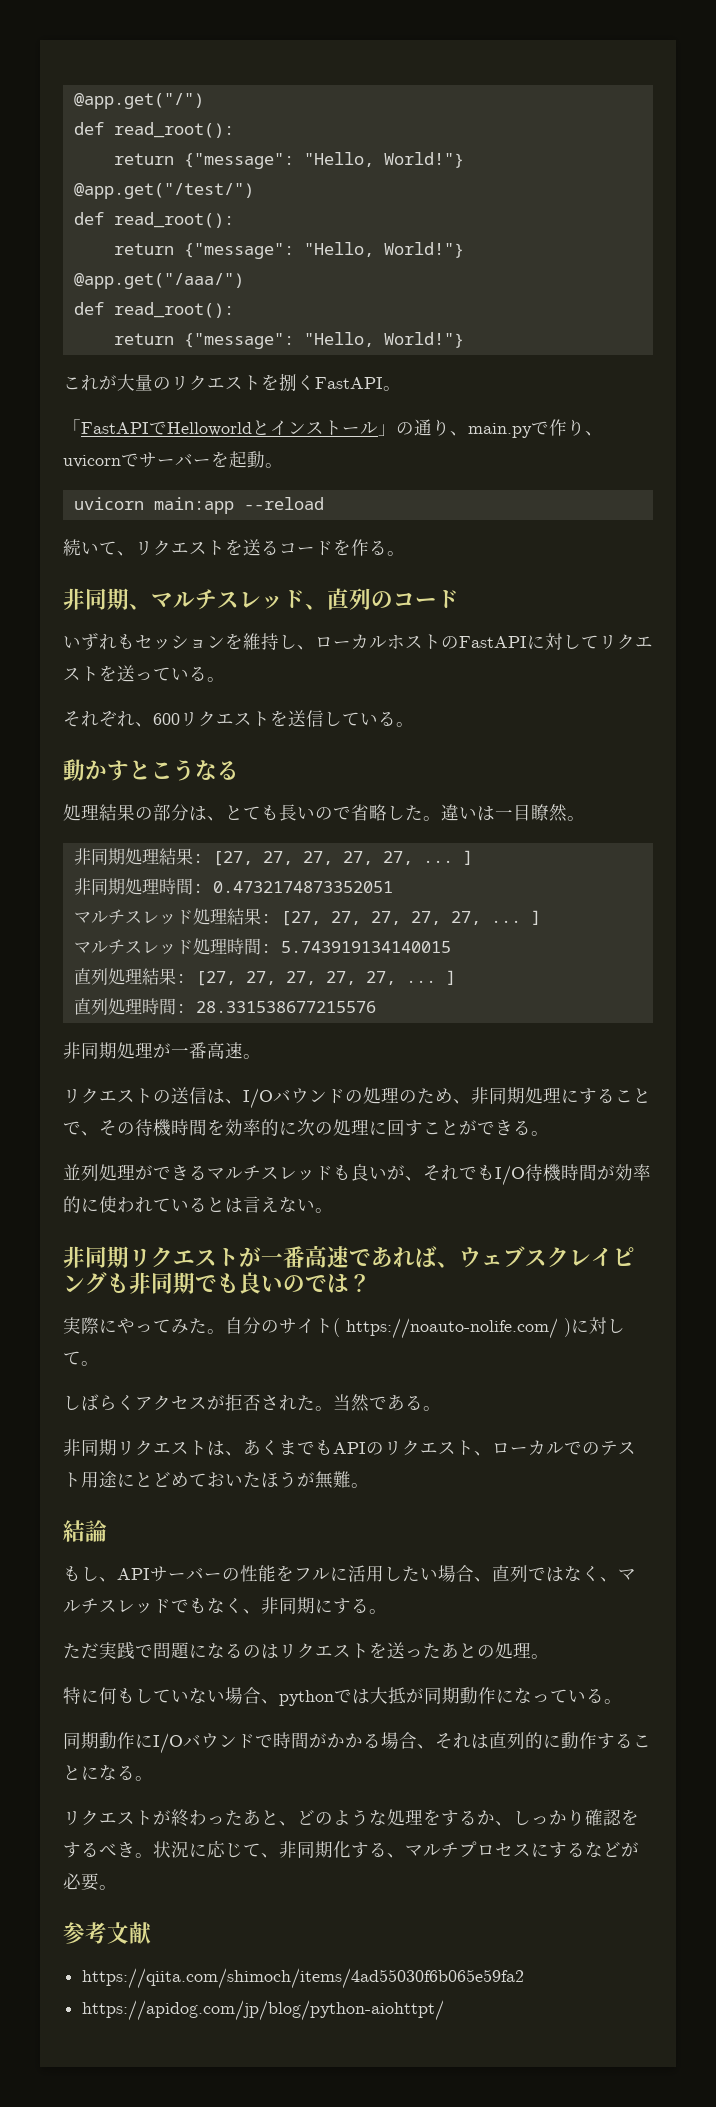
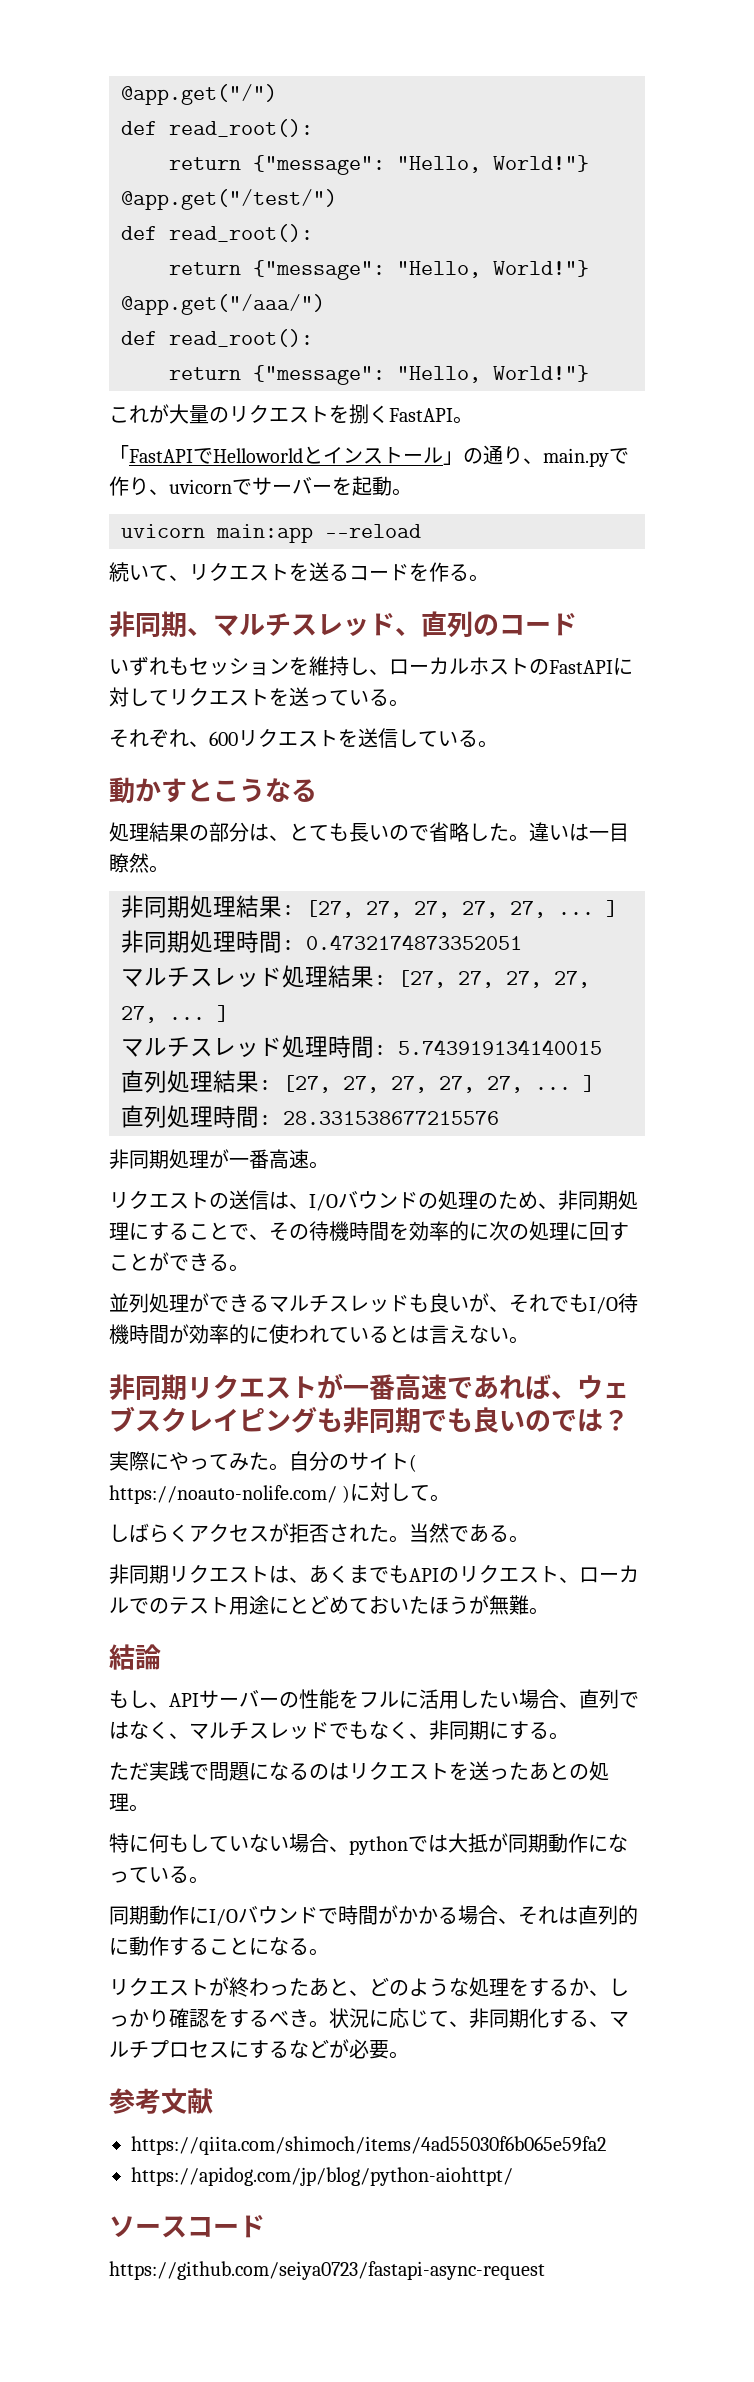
(445, 2010) none -> [109,2215,265,2238] [109,2261,545,2280] // ソースコード // https://github.com/seiya0723/fastapi-async-request

